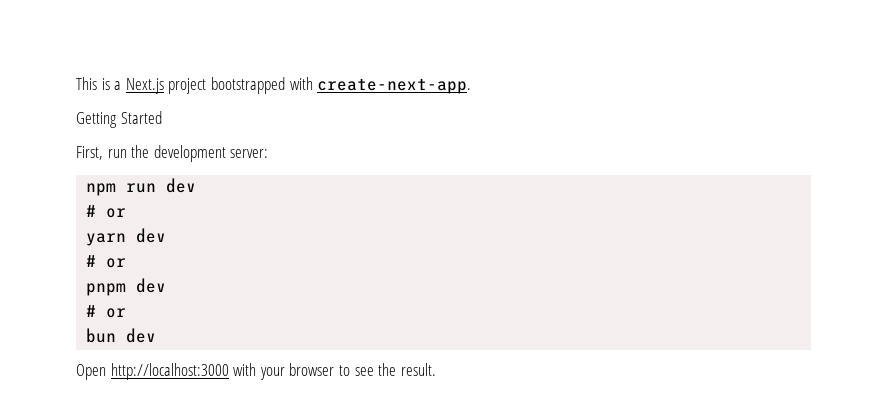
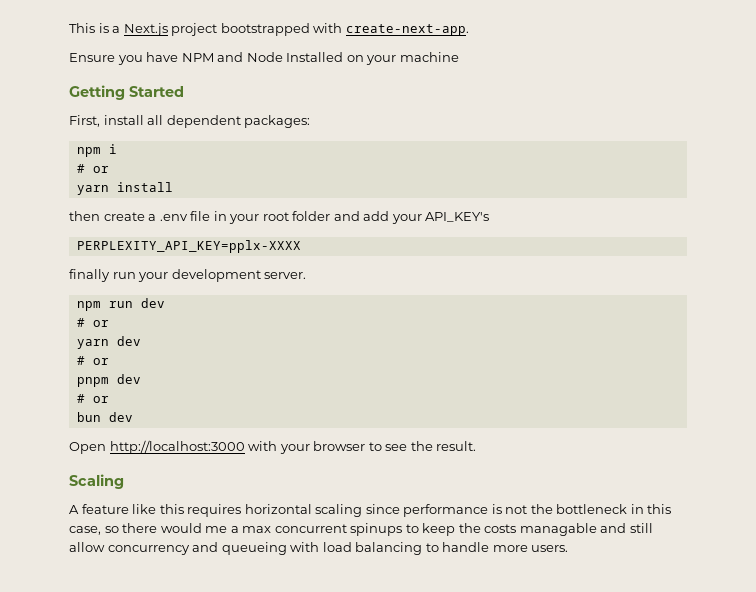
[76,111,162,128] [76,145,269,162] Getting Started // First, run the development server: -> [69,52,459,65] [69,85,184,100] [69,115,311,128] [76,144,117,157] [76,164,109,173] [76,182,173,195] [69,211,490,224] [76,240,301,253] [69,269,307,282] Ensure you have NPM and Node Installed on your machine // Getting Started // First, install all dependent packages: // npm i // # or // yarn install // then create a .env file in your root folder and add your API_KEY's // PERPLEXITY_API_KEY=pplx-XXXX // finally run your development server.
(436, 369) none -> [69,474,124,489] [69,504,672,517] [69,523,653,536] [69,542,569,555] // Scaling // A feature like this requires horizontal scaling since performance is not the bottleneck in this case, so there would me a max concurrent spinups to keep the costs managable and still allow concurrency and queueing with load balancing to handle more users.

